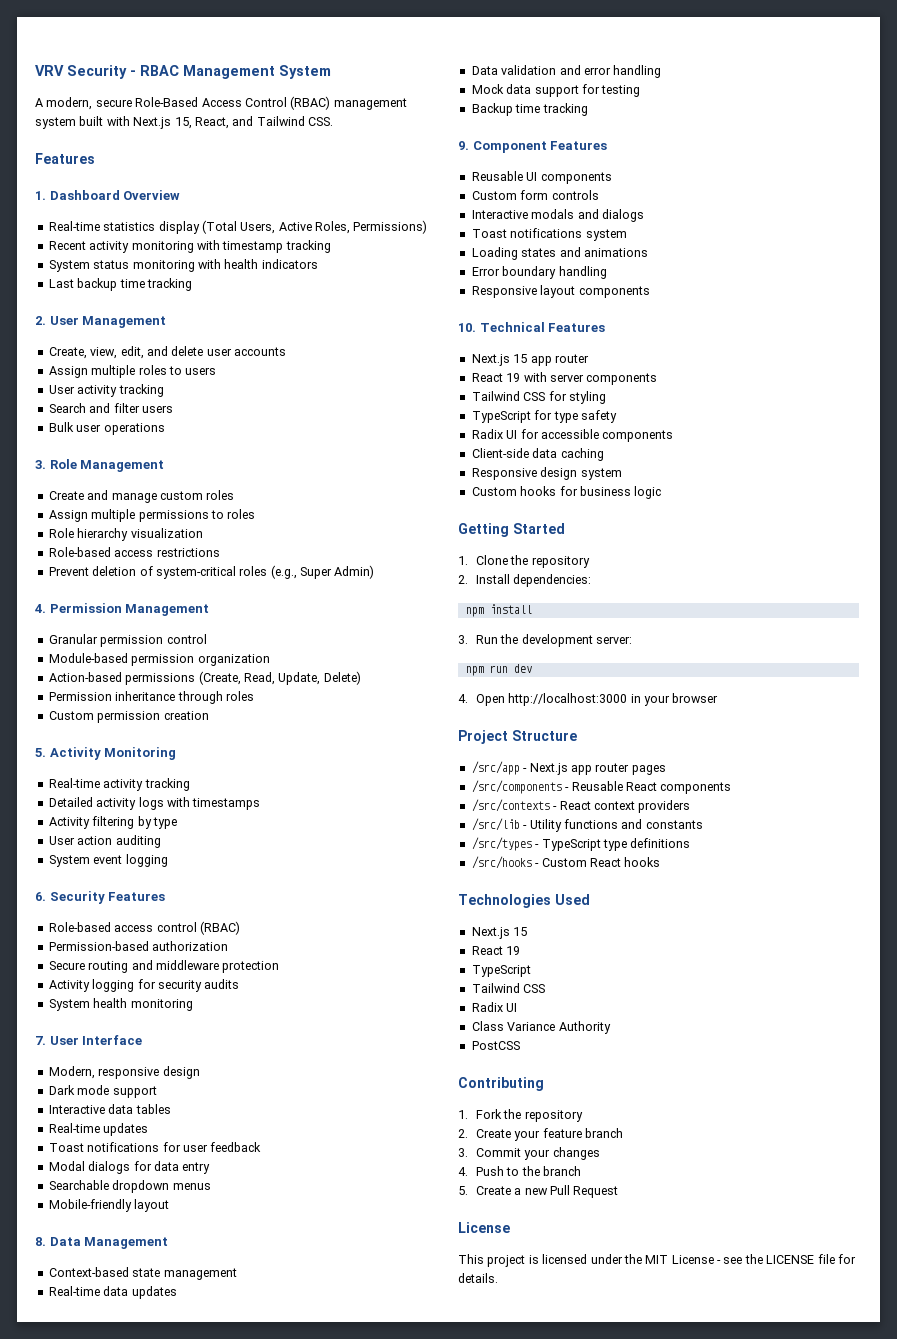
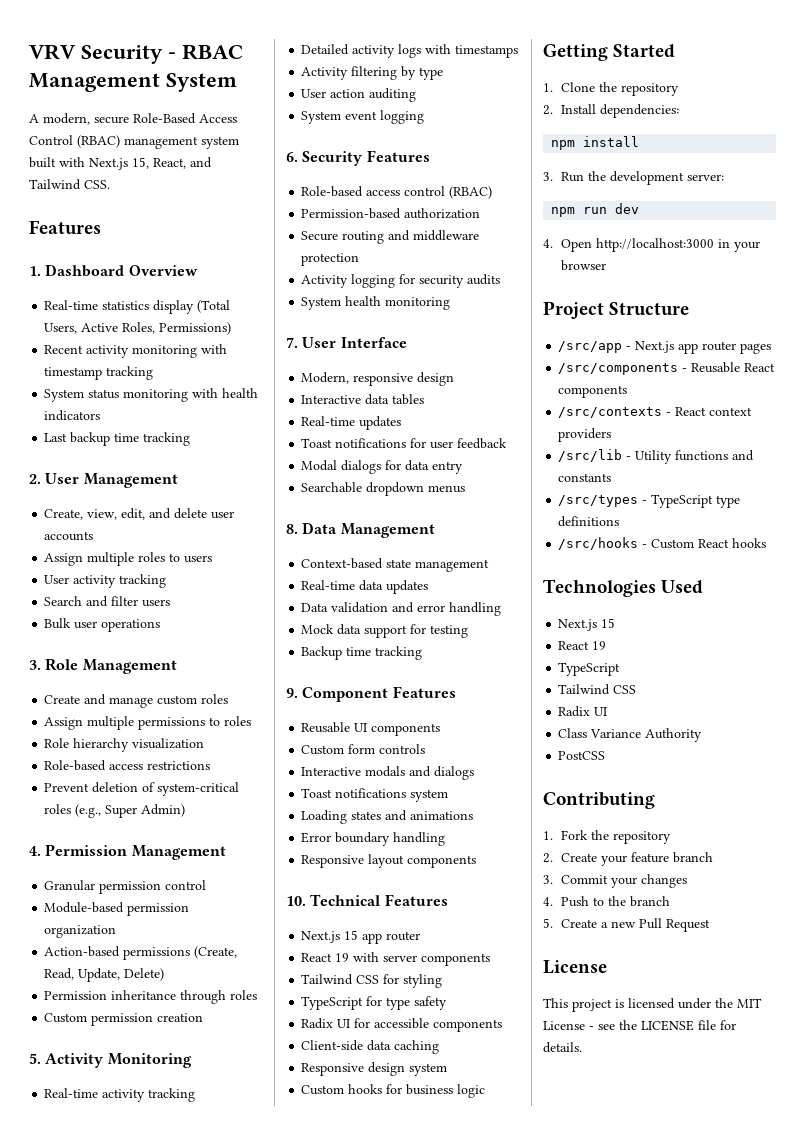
[48,1085,157,1098] // Dark mode support -> (455, 379) none
[48,1199,170,1212] // Mobile-friendly layout -> (466, 489) none

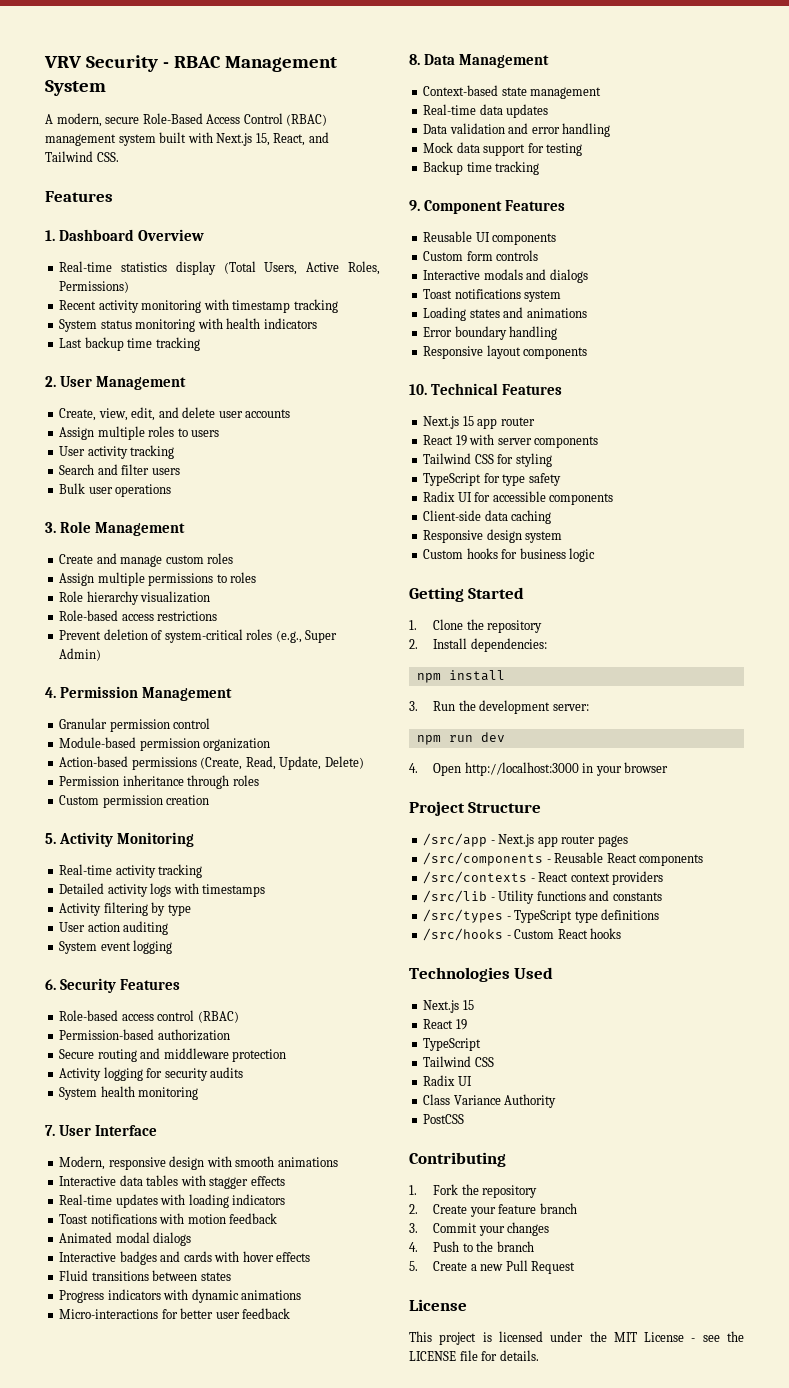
(455, 379) none -> [206,1156,338,1167] with smooth animations
(425, 399) none -> [180,1175,285,1189] with stagger effects
[301,438,508,449] [301,460,464,474] [301,482,466,496] // Toast notifications for user feedback // Modal dialogs for data entry // Searchable dropdown menus -> [160,1194,286,1208] [59,1213,278,1224] [59,1232,192,1246] [59,1251,311,1265] [59,1270,231,1281] [59,1289,302,1303] [59,1308,291,1319] with loading indicators // Toast notifications with motion feedback // Animated modal dialogs // Interactive badges and cards with hover effects // Fluid transitions between states // Progress indicators with dynamic animations // Micro-interactions for better user feedback

